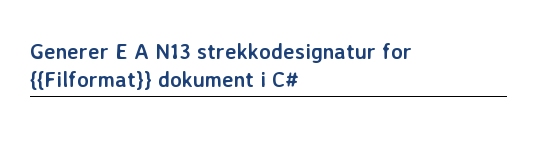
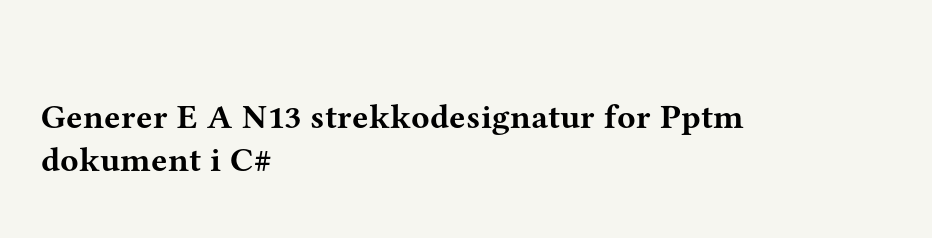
[30,71,152,90] {{Filformat}} -> [660,105,745,135] Pptm

